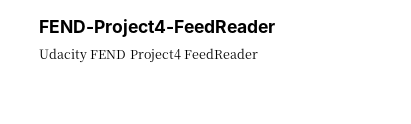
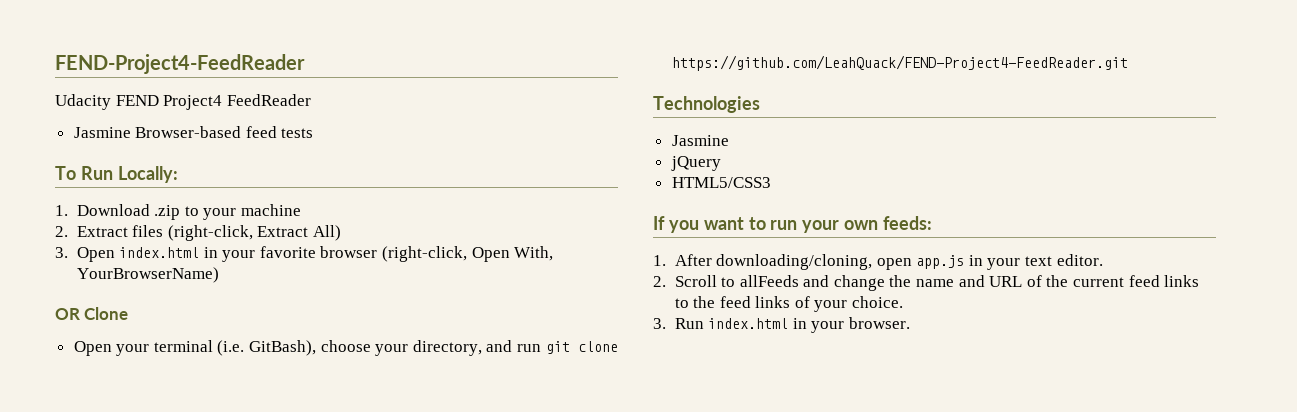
(259, 53) none -> [73,126,314,138] [55,166,178,183] [55,204,301,220] [55,225,341,241] [55,246,554,262] [76,267,219,283] [55,307,129,320] [73,340,618,356] [671,55,1128,71] [653,96,760,113] [671,135,729,146] [670,156,721,171] [671,177,771,188] [653,216,933,233] [653,254,1103,270] [653,275,1200,291] [674,296,904,312] [653,317,910,333] // Jasmine Browser-based feed tests // To Run Locally: // 1. Download .zip to your machine // 2. Extract files (right-click, Extract All) // 3. Open index.html in your favorite browser (right-click, Open With, YourBrowserName) // OR Clone // Open your terminal (i.e. GitBash), choose your directory, and run git clone https://github.com/LeahQuack/FEND-Project4-FeedReader.git // Technologies // Jasmine // jQuery // HTML5/CSS3 // If you want to run your own feeds: // 1. After downloading/cloning, open app.js in your text editor. // 2. Scroll to allFeeds and change the name and URL of the current feed links to the feed links of your choice. // 3. Run index.html in your browser.

